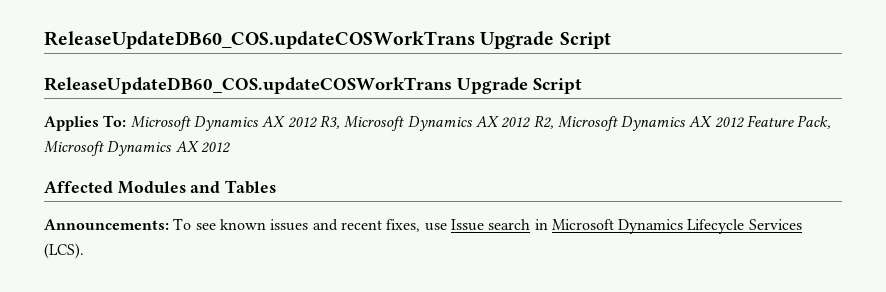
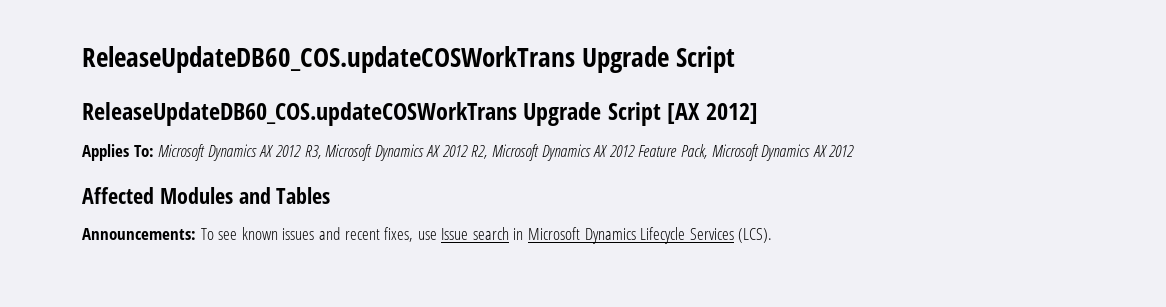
(582, 86) none -> [667,103,758,124] [AX 2012]

